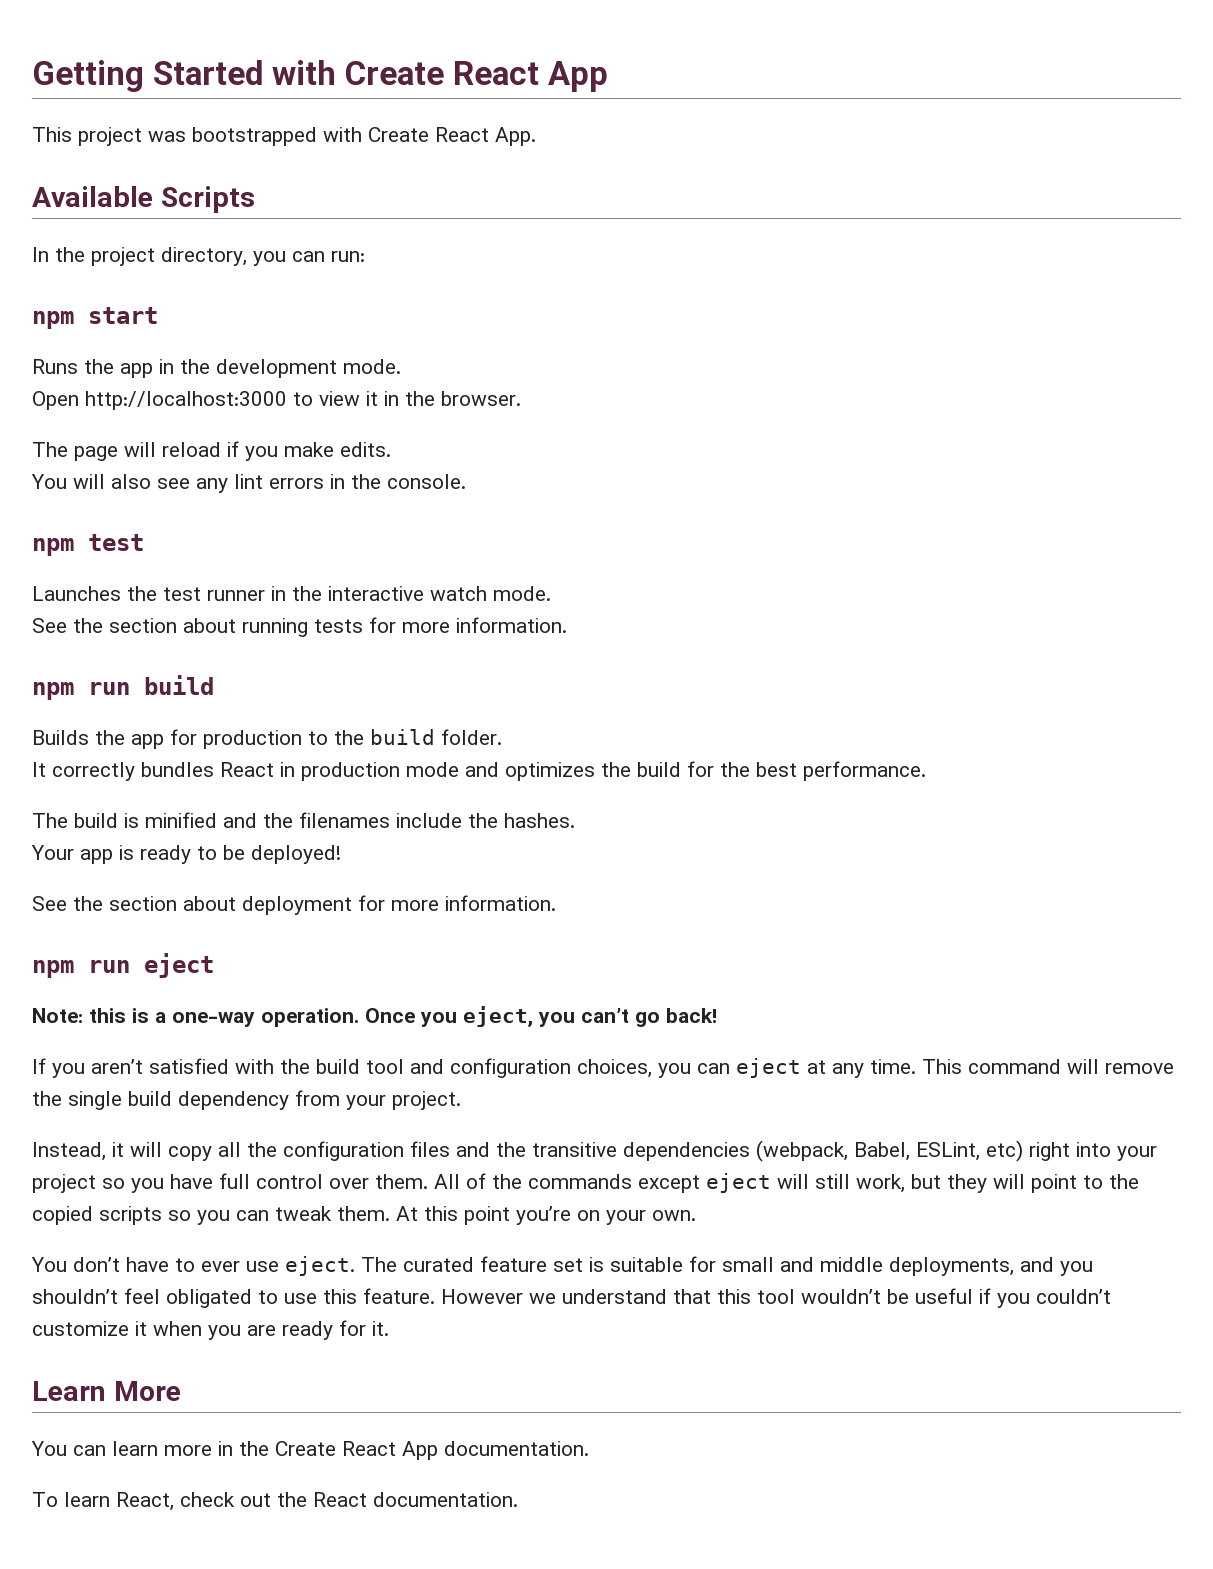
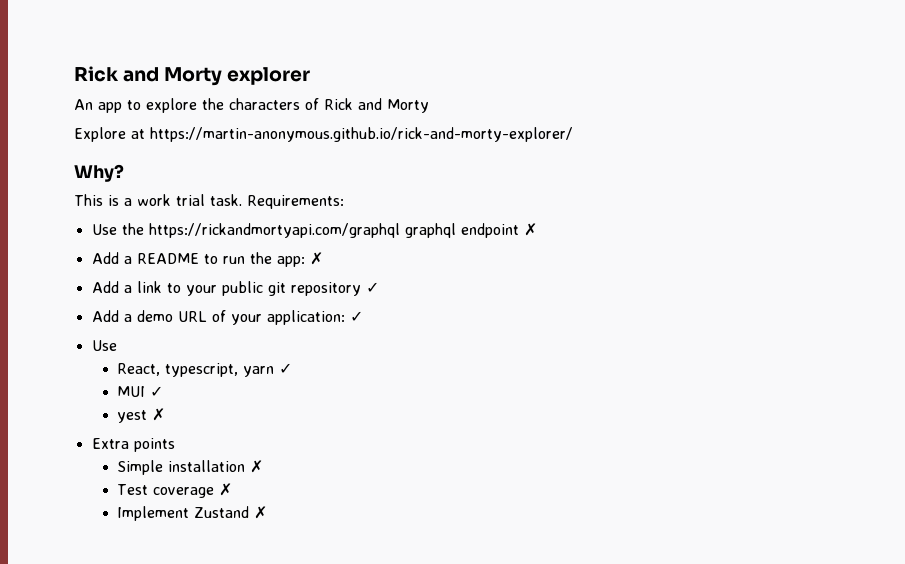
[32,60,608,92] [32,127,536,146] [32,186,255,213] [32,247,365,266] [32,307,158,329] [32,359,401,378] [32,391,521,410] [32,441,391,461] [31,474,466,493] [32,534,144,556] [32,586,551,601] [32,617,567,637] [32,675,214,700] [32,729,502,749] [32,761,926,781] [32,812,575,828] [31,845,341,864] [32,895,556,915] [32,953,214,978] [32,1006,717,1027] [32,1058,1174,1078] [32,1090,461,1110] [32,1140,1157,1162] [32,1173,1139,1193] [32,1206,696,1225] [31,1256,1093,1276] [32,1288,1111,1308] [32,1320,389,1340] [32,1381,181,1401] [31,1441,589,1460] [32,1492,518,1511] Getting Started with Create React App // This project was bootstrapped with Create React App. // Available Scripts // In the project directory, you can run: // npm start // Runs the app in the development mode. // Open http://localhost:3000 to view it in the browser. // The page will reload if you make edits. // You will also see any lint errors in the console. // npm test // Launches the test runner in the interactive watch mode. // See the section about running tests for more information. // npm run build // Builds the app for production to the build folder. // It correctly bundles React in production mode and optimizes the build for the best performance. // The build is minified and the filenames include the hashes. // Your app is ready to be deployed! // See the section about deployment for more information. // npm run eject // Note: this is a one-way operation. Once you eject, you can’t go back! // If you aren’t satisfied with the build tool and configuration choices, you can eject at any time. This command will remove the single build dependency from your project. // Instead, it will copy all the configuration files and the transitive dependencies (webpack, Babel, ESLint, etc) right into your project so you have full control over them. All of the commands except eject will still work, but they will point to the copied scripts so you can tweak them. At this point you’re on your own. // You don’t have to ever use eject. The curated feature set is suitable for small and middle deployments, and you shouldn’t feel obligated to use this feature. However we understand that this tool wouldn’t be useful if you couldn’t customize it when you are ready for it. // Learn More // You can learn more in the Create React App documentation. // To learn React, check out the React documentation. -> [74,66,311,86] [74,98,429,113] [74,127,573,142] [74,164,124,182] [74,194,344,209] [91,223,537,238] [91,252,323,267] [91,281,379,296] [91,310,363,325] [91,340,117,351] [117,363,293,377] [117,386,164,397] [117,408,166,423] [91,438,175,452] [117,460,264,475] [117,483,233,498] [117,506,268,521] Rick and Morty explorer // An app to explore the characters of Rick and Morty // Explore at https://martin-anonymous.github.io/rick-and-morty-explorer/ // Why? // This is a work trial task. Requirements: // Use the https://rickandmortyapi.com/graphql graphql endpoint ✗ // Add a README to run the app: ✗ // Add a link to your public git repository ✓ // Add a demo URL of your application: ✓ // Use // React, typescript, yarn ✓ // MUI ✓ // yest ✗ // Extra points // Simple installation ✗ // Test coverage ✗ // Implement Zustand ✗

